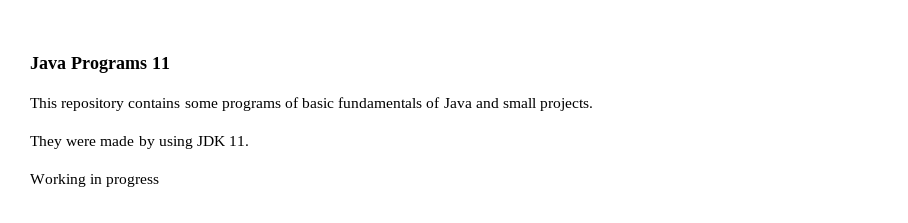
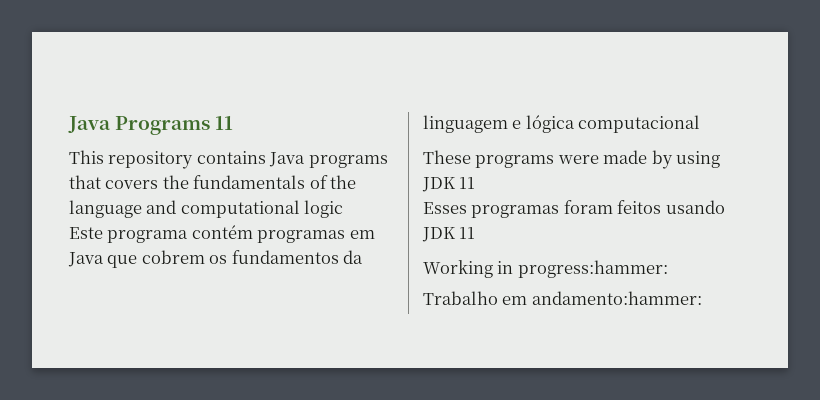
[184,97,594,111] [30,136,62,149] some programs of basic fundamentals of Java and small projects. // They -> [269,152,388,168] [69,175,357,189] [69,200,344,218] [69,225,375,243] [68,250,364,268] [423,115,701,133] [423,150,555,168] Java programs that covers the fundamentals of the language and computational logic // Este programa contém programas em Java que cobrem os fundamentos da linguagem e lógica computacional // These programs
[229,136,250,146] [30,174,160,187] 11. // Working in progress -> [459,177,476,189] [423,200,725,218] [422,227,476,242] [423,260,668,278] [423,291,702,305] 11 // Esses programas foram feitos usando JDK 11 // Working in progress:hammer: // Trabalho em andamento:hammer:

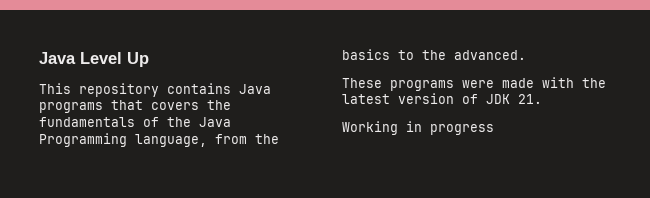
[68,116,234,135] Java Programs 11 -> [39,52,149,67] Java Level Up
[69,200,344,218] [69,225,375,243] [68,250,364,268] [423,115,701,133] [423,150,721,169] [422,177,476,192] [423,200,725,218] [422,227,476,242] [423,260,668,278] [423,291,702,305] language and computational logic // Este programa contém programas em Java que cobrem os fundamentos da linguagem e lógica computacional // These programs were made by using JDK 11 // Esses programas foram feitos usando JDK 11 // Working in progress:hammer: // Trabalho em andamento:hammer: -> [199,117,231,127] [39,133,279,147] [342,49,526,60] [342,77,606,91] [342,93,542,104] [342,121,494,135] Java Programming language, from the basics to the advanced. // These programs were made with the latest version of JDK 21. // Working in progress

